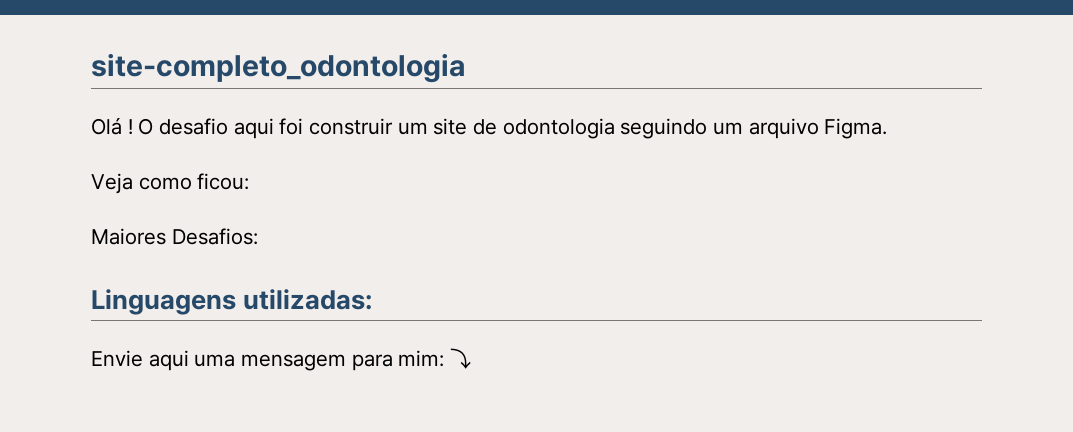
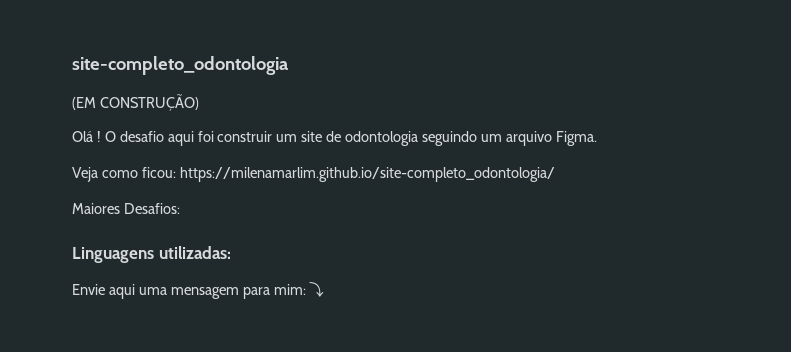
(465, 68) none -> [72,94,199,111] // (EM CONSTRUÇÃO)
(250, 181) none -> [179,167,555,182] https://milenamarlim.github.io/site-completo_odontologia/

